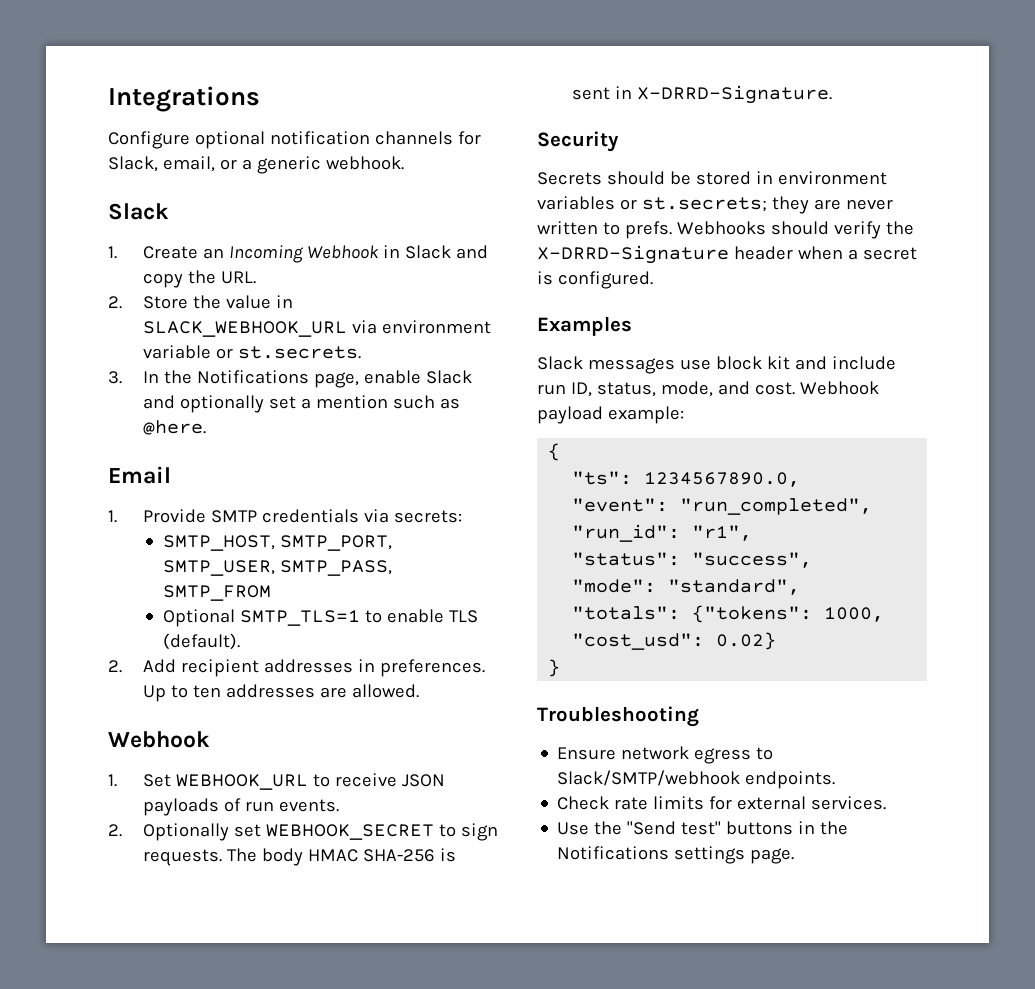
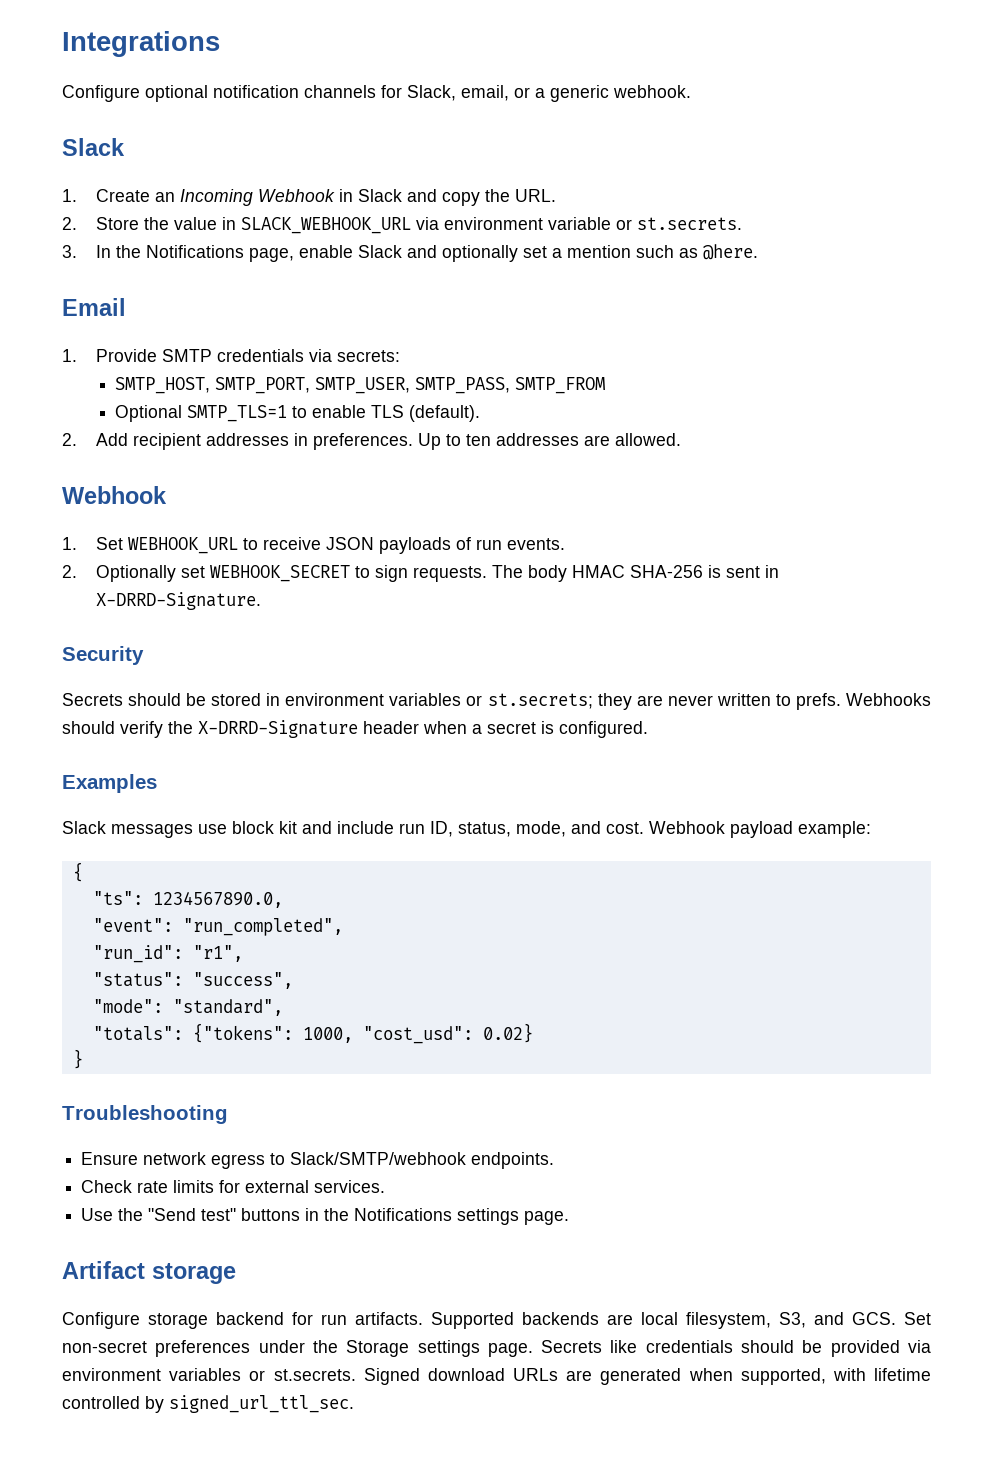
(795, 856) none -> [62,1261,236,1284] [62,1312,931,1329] [62,1340,931,1357] [62,1368,931,1385] [62,1395,354,1413] // Artifact storage // Configure storage backend for run artifacts. Supported backends are local filesystem, S3, and GCS. Set non-secret preferences under the Storage settings page. Secrets like credentials should be provided via environment variables or st.secrets. Signed download URLs are generated when supported, with lifetime controlled by signed_url_ttl_sec.

